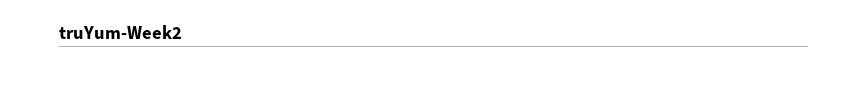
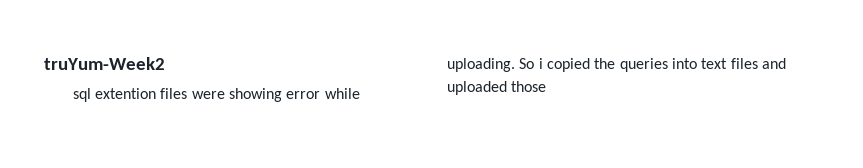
(182, 32) none -> [72,88,360,102] [447,58,786,72] [447,81,547,95] // sql extention files were showing error while uploading. So i copied the queries into text files and uploaded those

